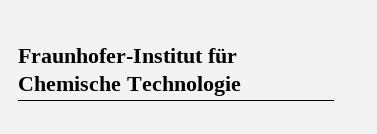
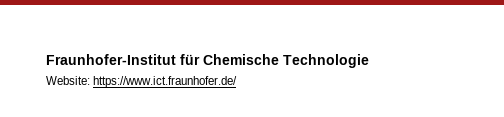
(241, 86) none -> [46,76,238,88] // Website: https://www.ict.fraunhofer.de/

